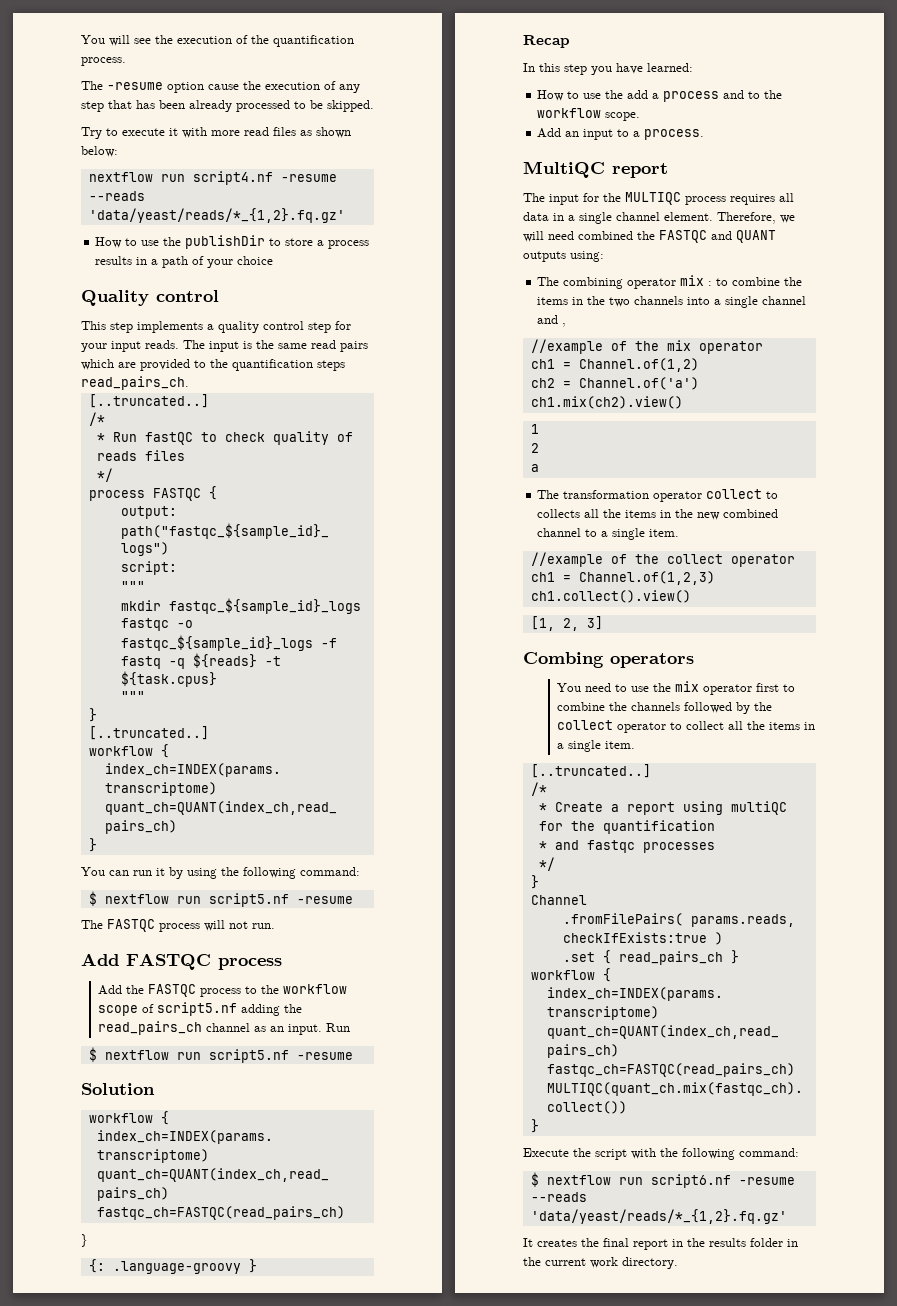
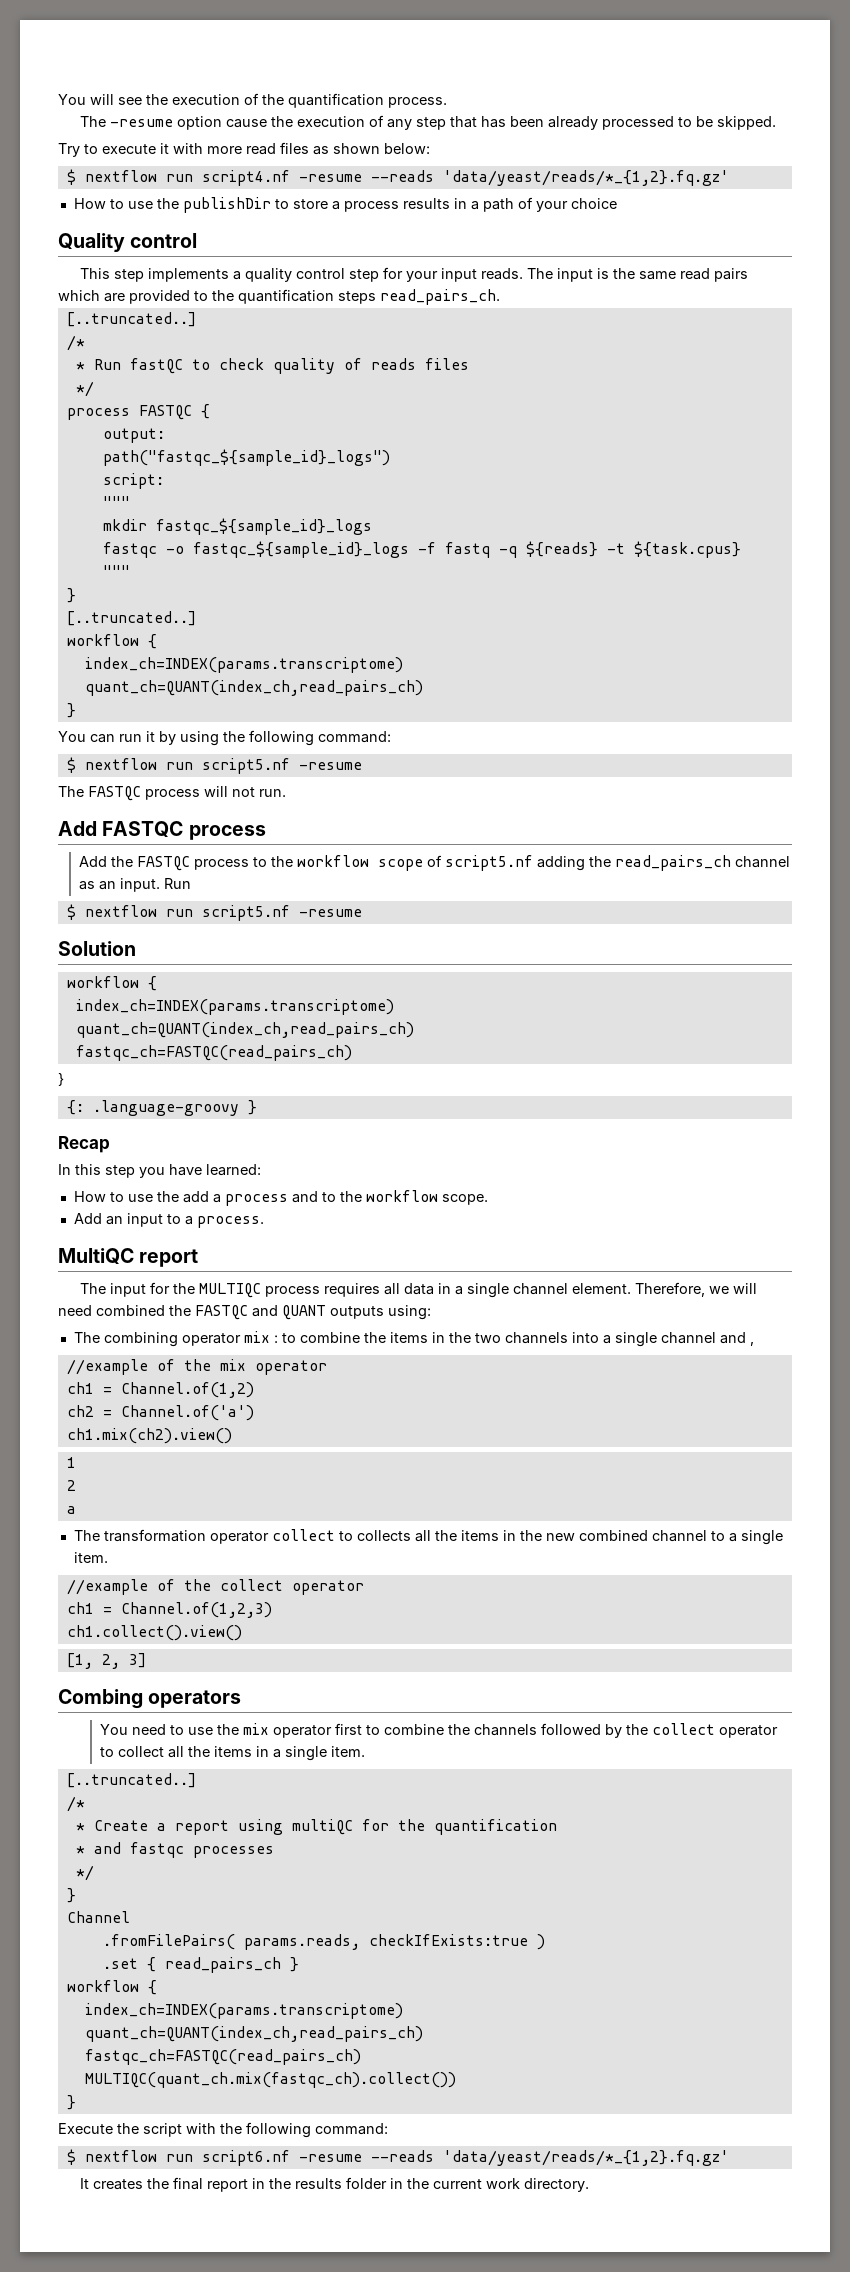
(118, 151) none -> [66,169,76,185] $

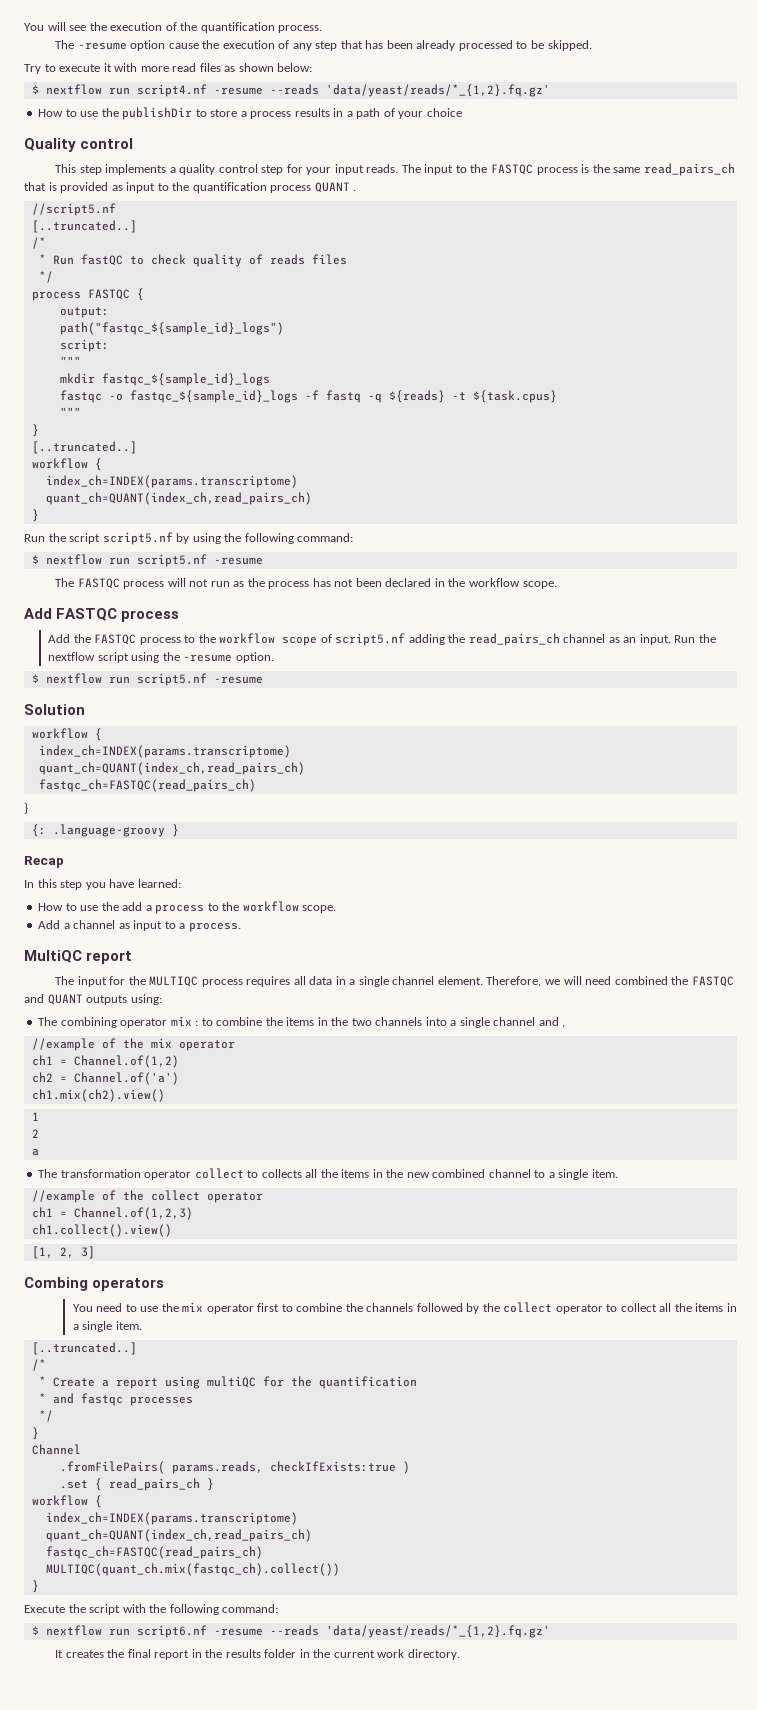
[596,268,748,282] [58,289,500,305] is the same read pairs which are provided to the quantification steps read_pairs_ch. -> [455,163,735,176] [24,182,357,193] [31,203,116,216] to the FASTQC process is the same read_pairs_ch that is provided as input to the quantification process QUANT . // //script5.nf
[58,731,155,743] You can run it -> [24,532,173,545] Run the script script5.nf
[259,789,286,797] run. -> [210,578,557,589] run as the process has not been declared in the workflow scope.
(192, 883) none -> [698,634,716,643] [48,652,274,663] the nextflow script using the -resume option.
[291,1191,318,1203] and -> (205, 909) none
[105,1216,123,1225] an -> [63,920,130,929] a channel as

